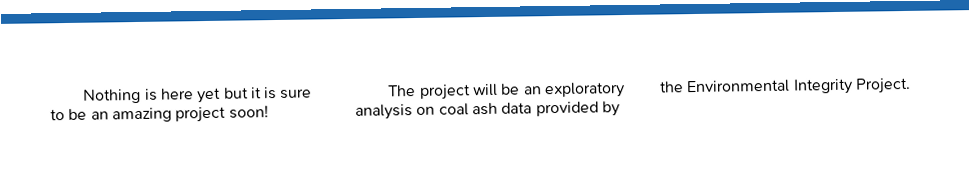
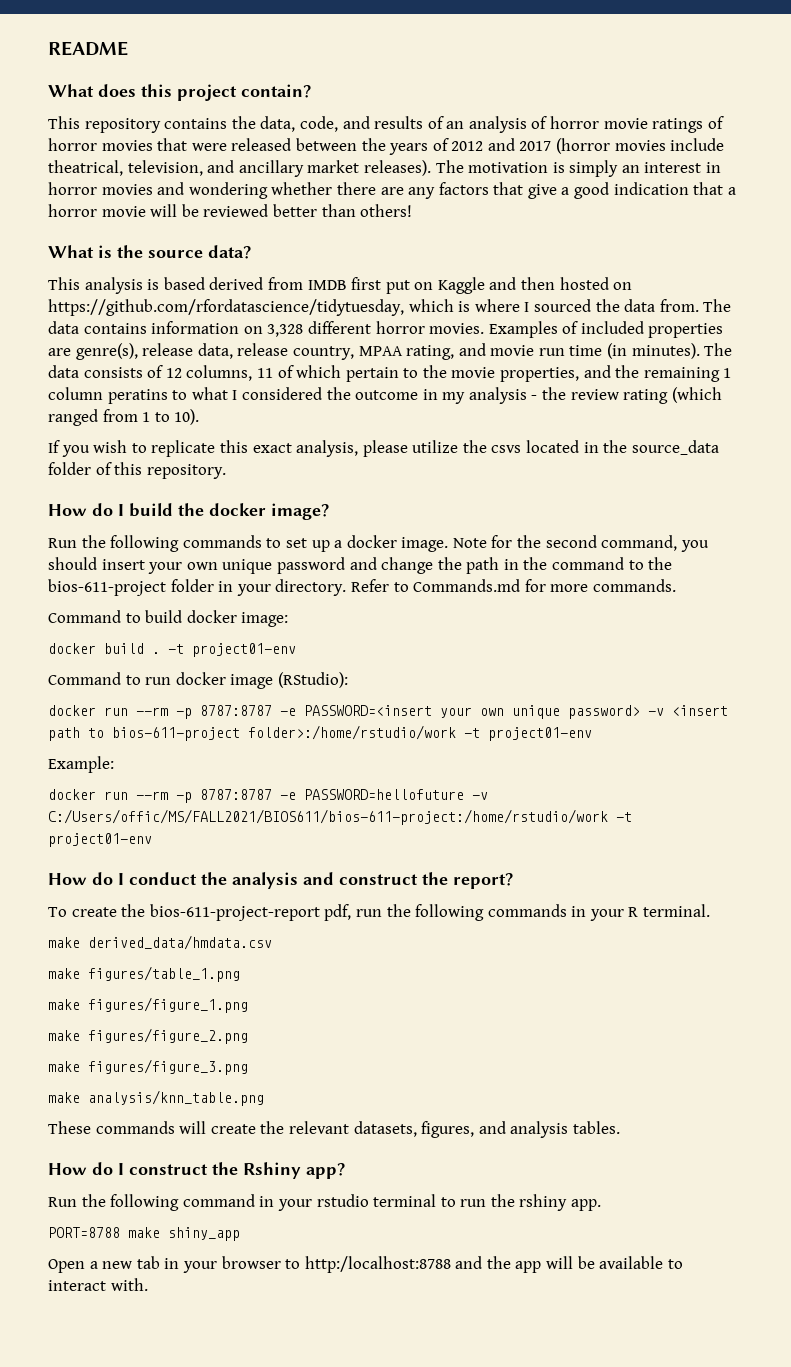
[83,86,313,104] [50,105,269,123] [387,82,625,100] [355,101,620,120] [659,77,911,95] Nothing is here yet but it is sure to be an amazing project soon! // The project will be an exploratory analysis on coal ash data provided by the Environmental Integrity Project. -> [48,41,128,56] [48,84,311,101] [48,116,724,133] [48,138,725,155] [48,160,722,177] [48,182,736,199] [48,204,413,217] [48,245,251,259] [48,277,633,294] [48,299,732,316] [48,321,724,338] [48,343,733,360] [48,365,732,382] [48,387,722,404] [48,409,200,426] [48,440,719,457] [48,462,226,479] [48,503,329,520] [48,535,709,552] [48,557,673,574] [48,579,676,596] [48,610,289,627] [48,643,296,657] [48,672,348,689] [48,705,728,719] [48,725,592,741] [48,756,114,773] [48,789,488,803] [48,809,632,825] [48,833,152,847] [48,872,513,889] [48,904,711,921] [48,935,272,950] [48,966,240,982] [48,997,248,1013] [48,1028,248,1044] [48,1059,248,1075] [48,1090,264,1106] [48,1121,620,1138] [48,1162,345,1179] [48,1194,602,1211] [48,1227,240,1241] [48,1256,683,1273] [48,1278,148,1291] README // What does this project contain? // This repository contains the data, code, and results of an analysis of horror movie ratings of horror movies that were released between the years of 2012 and 2017 (horror movies include theatrical, television, and ancillary market releases). The motivation is simply an interest in horror movies and wondering whether there are any factors that give a good indication that a horror movie will be reviewed better than others! // What is the source data? // This analysis is based derived from IMDB first put on Kaggle and then hosted on https://github.com/rfordatascience/tidytuesday, which is where I sourced the data from. The data contains information on 3,328 different horror movies. Examples of included properties are genre(s), release data, release country, MPAA rating, and movie run time (in minutes). The data consists of 12 columns, 11 of which pertain to the movie properties, and the remaining 1 column peratins to what I considered the outcome in my analysis - the review rating (which ranged from 1 to 10). // If you wish to replicate this exact analysis, please utilize the csvs located in the source_data folder of this repository. // How do I build the docker image? // Run the following commands to set up a docker image. Note for the second command, you should insert your own unique password and change the path in the command to the bios-611-project folder in your directory. Refer to Commands.md for more commands. // Command to build docker image: // docker build . -t project01-env // Command to run docker image (RStudio): // docker run --rm -p 8787:8787 -e PASSWORD=<insert your own unique password> -v <insert path to bios-611-project folder>:/home/rstudio/work -t project01-env // Example: // docker run --rm -p 8787:8787 -e PASSWORD=hellofuture -v C:/Users/offic/MS/FALL2021/BIOS611/bios-611-project:/home/rstudio/work -t project01-env // How do I conduct the analysis and construct the report? // To create the bios-611-project-report pdf, run the following commands in your R terminal. // make derived_data/hmdata.csv // make figures/table_1.png // make figures/figure_1.png // make figures/figure_2.png // make figures/figure_3.png // make analysis/knn_table.png // These commands will create the relevant datasets, figures, and analysis tables. // How do I construct the Rshiny app? // Run the following command in your rstudio terminal to run the rshiny app. // PORT=8788 make shiny_app // Open a new tab in your browser to http:/localhost:8788 and the app will be available to interact with.

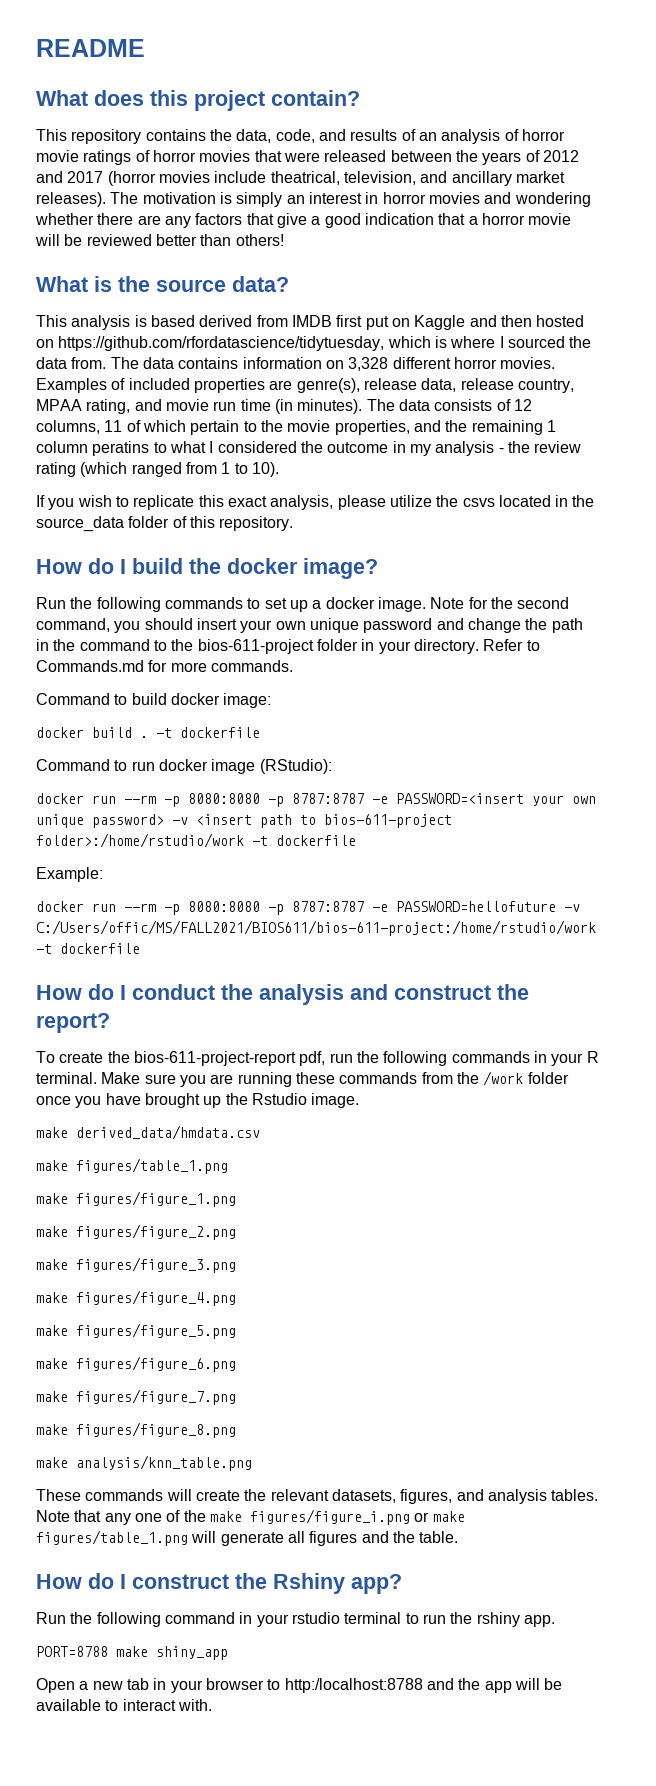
[192,643,296,657] project01-env -> [180,727,260,738] dockerfile
(192, 713) none -> [188,793,284,807] 8080:8080 -p
[488,727,592,741] project01-env -> [276,835,356,846] dockerfile
(192, 797) none -> [188,901,284,915] 8080:8080 -p
[48,833,152,847] project01-env -> [60,943,140,954] dockerfile
(711, 910) none -> [101,1071,569,1087] [36,1093,360,1108] Make sure you are running these commands from the /work folder once you have brought up the Rstudio image.
(248, 1067) none -> [36,1290,236,1306] [36,1323,236,1339] [36,1356,236,1372] [36,1389,236,1405] [36,1422,236,1438] // make figures/figure_4.png // make figures/figure_5.png // make figures/figure_6.png // make figures/figure_7.png // make figures/figure_8.png
(620, 1127) none -> [36,1509,465,1525] [36,1530,459,1546] Note that any one of the make figures/figure_i.png or make figures/table_1.png will generate all figures and the table.

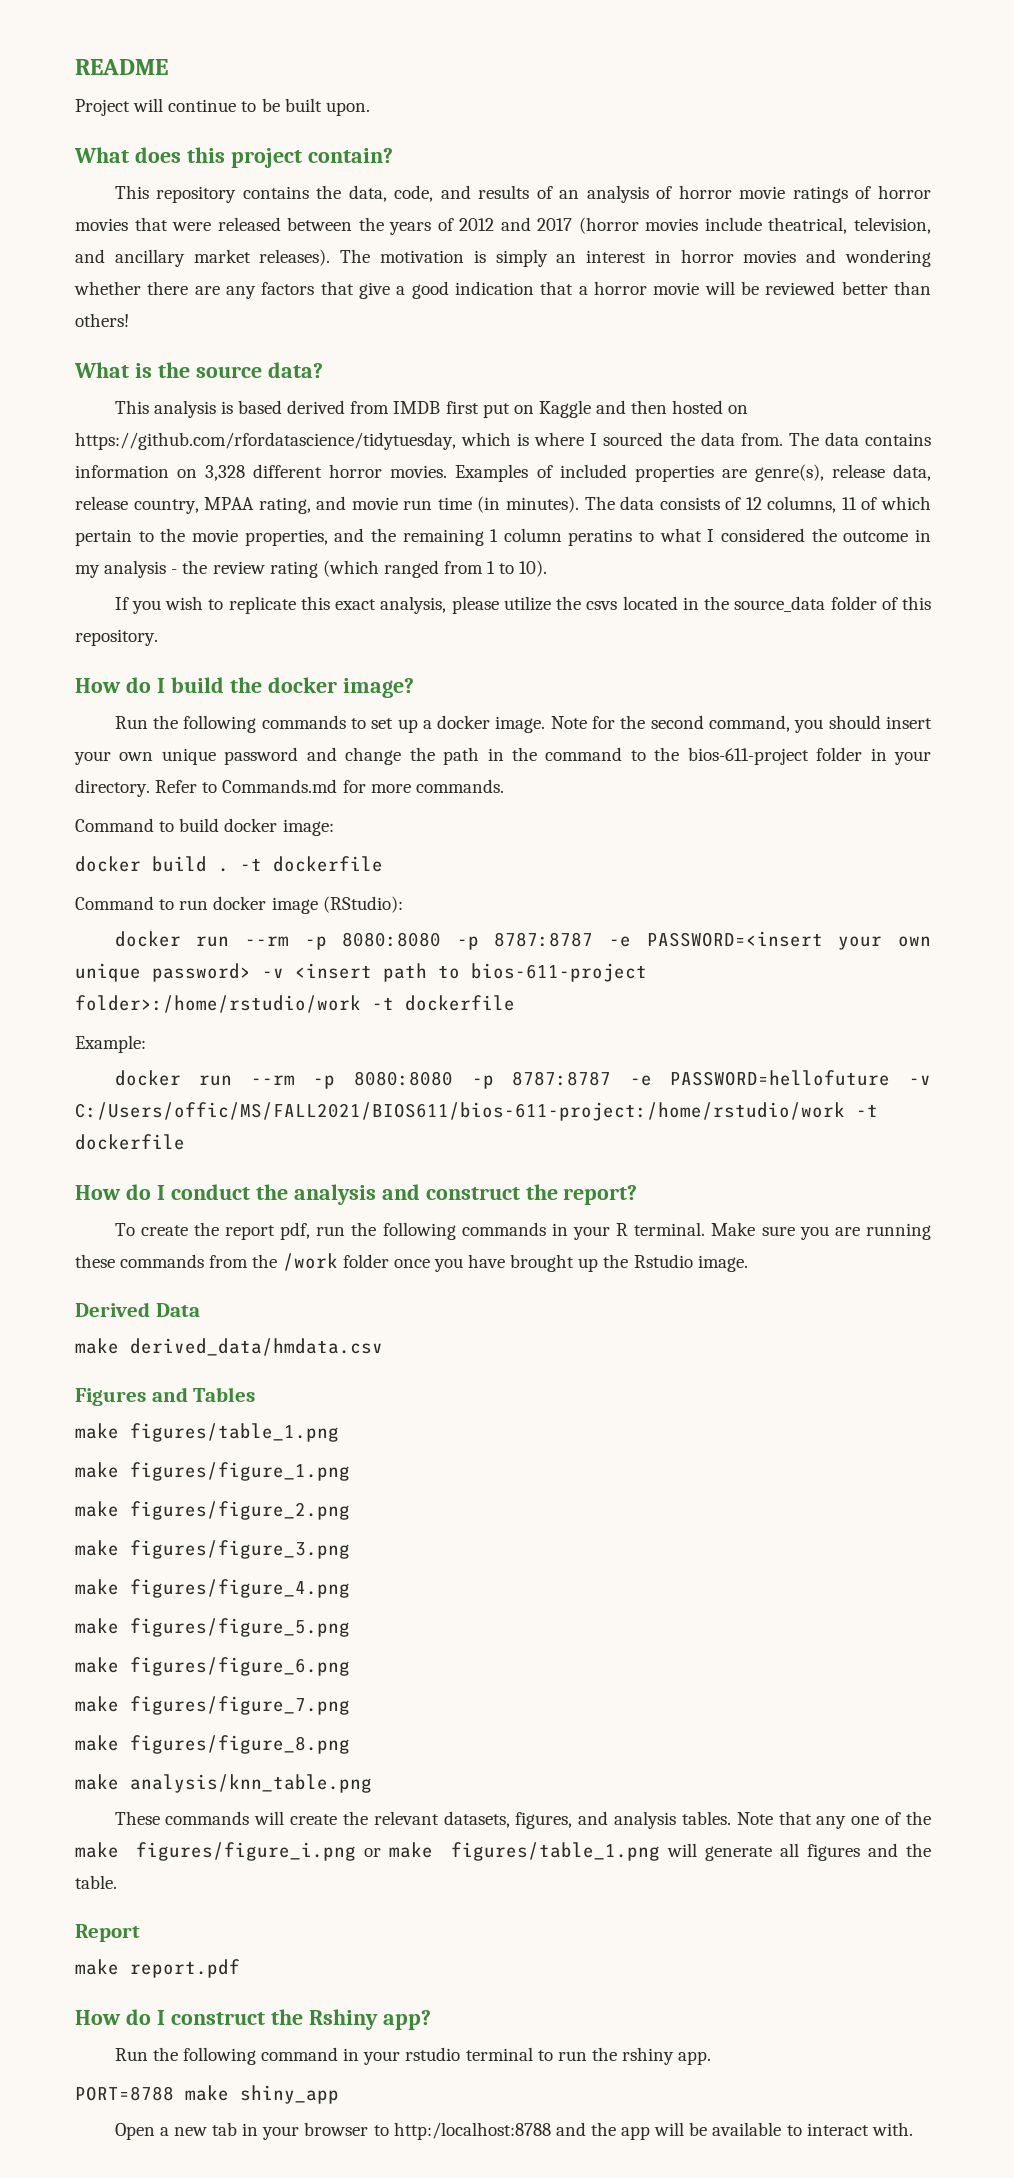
(145, 48) none -> [75,98,370,116] // Project will continue to be built upon.
[133,1051,296,1066] bios-611-project-report -> [225,1225,276,1240] report
(360, 1100) none -> [75,1302,200,1317] // Derived Data
(260, 1132) none -> [75,1387,256,1406] // Figures and Tables
(459, 1537) none -> [75,1924,140,1942] [75,1959,240,1978] // Report // make report.pdf

